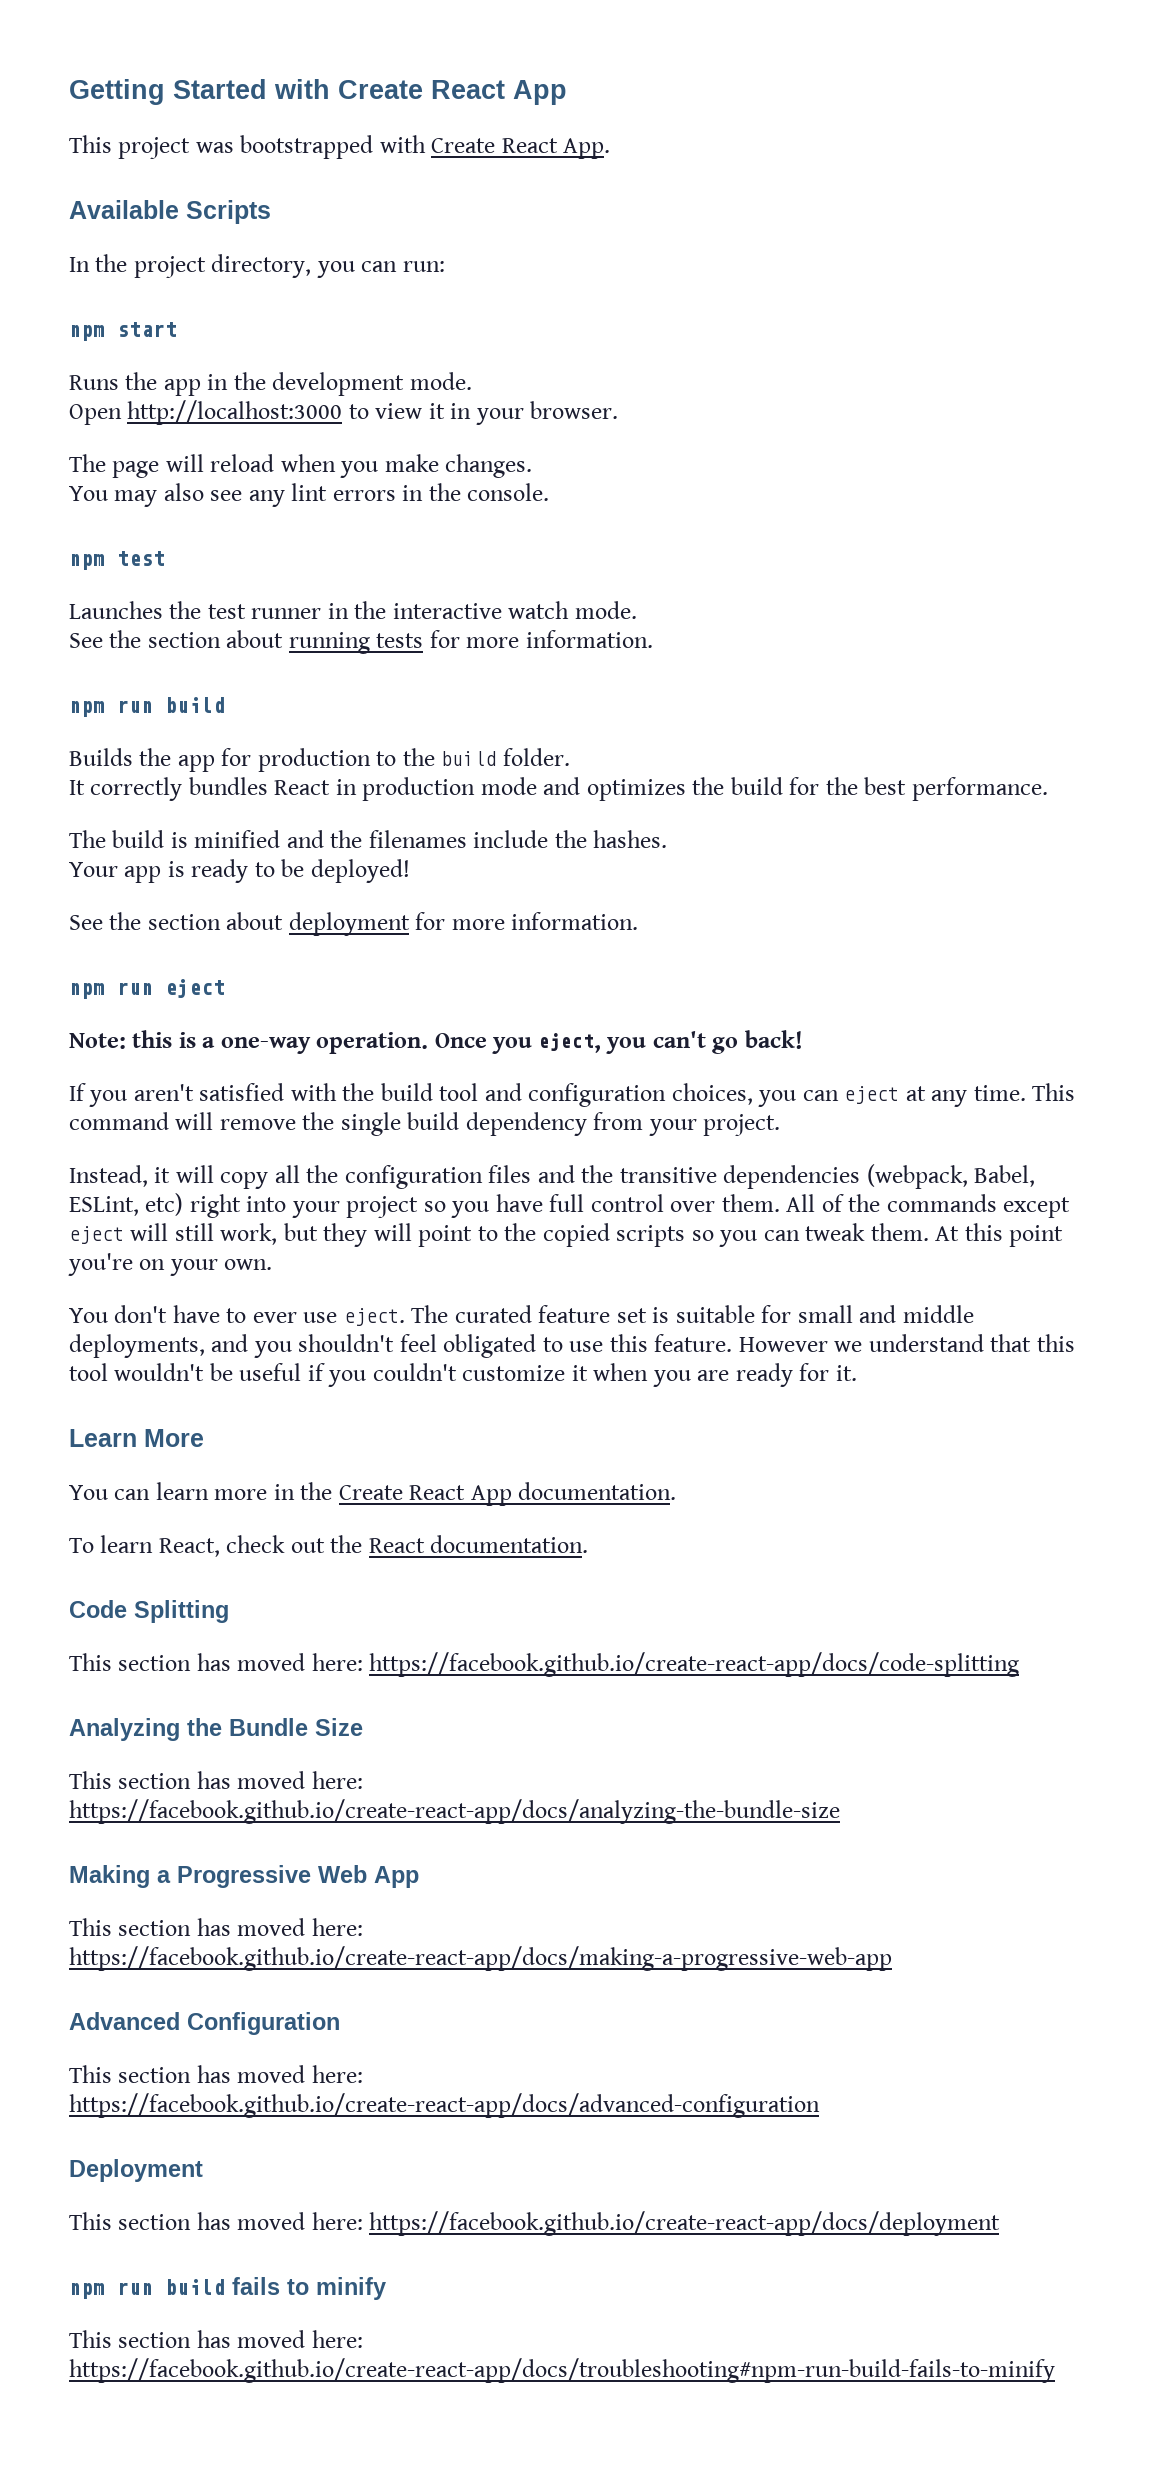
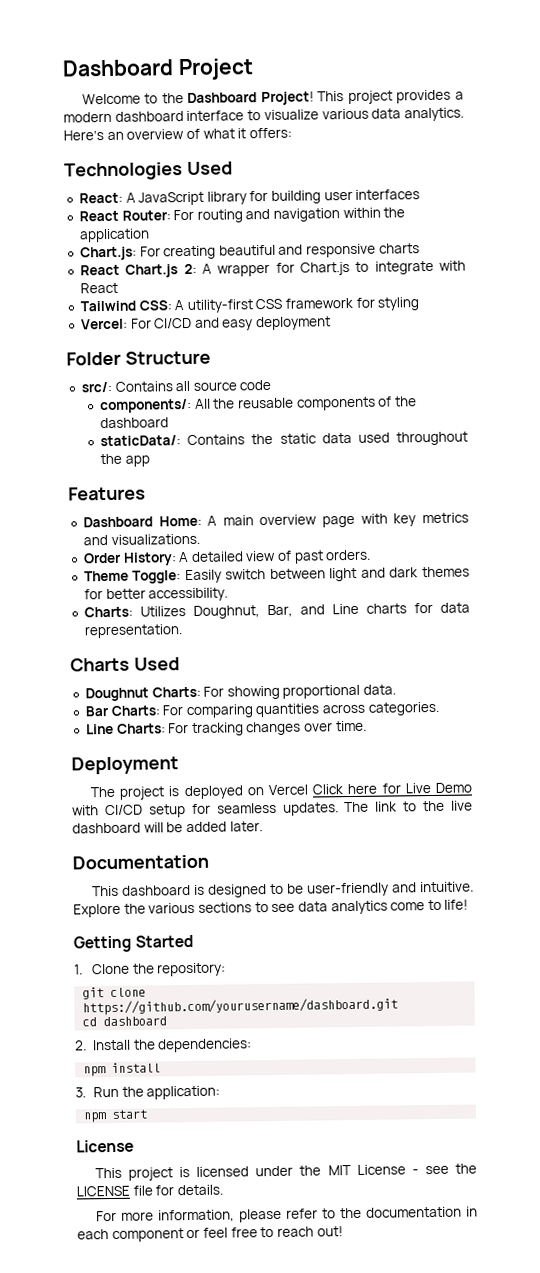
[69,79,567,105] [69,135,611,159] [69,200,271,224] [69,254,445,278] [69,322,177,341] [69,372,472,396] [69,400,619,425] [69,454,533,478] [69,483,550,507] [69,551,165,570] [69,601,637,619] [69,630,653,654] [69,697,225,717] [69,748,570,772] [69,777,1048,801] [69,830,668,848] [69,859,410,883] [69,912,639,936] [69,979,225,999] [69,1030,803,1054] [69,1083,1076,1107] [69,1112,781,1136] [69,1164,1036,1189] [69,1193,1071,1218] [69,1223,1064,1247] [68,1253,273,1276] [69,1305,974,1326] [69,1334,1075,1358] [69,1363,857,1387] [69,1429,204,1447] [69,1482,677,1506] [69,1535,589,1557] [69,1600,229,1623] [69,1652,1020,1677] [69,1718,363,1741] [69,1771,363,1789] [69,1799,840,1824] [69,1865,419,1888] [69,1918,363,1936] [69,1946,892,1971] [69,2012,340,2035] [69,2065,363,2083] [69,2093,820,2118] [69,2159,203,2182] [69,2211,1001,2236] [69,2277,386,2300] [69,2330,363,2348] [69,2358,1055,2383] Getting Started with Create React App // This project was bootstrapped with Create React App. // Available Scripts // In the project directory, you can run: // npm start // Runs the app in the development mode. // Open http://localhost:3000 to view it in your browser. // The page will reload when you make changes. // You may also see any lint errors in the console. // npm test // Launches the test runner in the interactive watch mode. // See the section about running tests for more information. // npm run build // Builds the app for production to the build folder. // It correctly bundles React in production mode and optimizes the build for the best performance. // The build is minified and the filenames include the hashes. // Your app is ready to be deployed! // See the section about deployment for more information. // npm run eject // Note: this is a one-way operation. Once you eject, you can't go back! // If you aren't satisfied with the build tool and configuration choices, you can eject at any time. This command will remove the single build dependency from your project. // Instead, it will copy all the configuration files and the transitive dependencies (webpack, Babel, ESLint, etc) right into your project so you have full control over them. All of the commands except eject will still work, but they will point to the copied scripts so you can tweak them. At this point you're on your own. // You don't have to ever use eject. The curated feature set is suitable for small and middle deployments, and you shouldn't feel obligated to use this feature. However we understand that this tool wouldn't be useful if you couldn't customize it when you are ready for it. // Learn More // You can learn more in the Create React App documentation. // To learn React, check out the React documentation. // Code Splitting // This section has moved here: https://facebook.github.io/create-react-app/docs/code-splitting // Analyzing the Bundle Size // This section has moved here: https://facebook.github.io/create-react-app/docs/analyzing-the-bundle-size // Making a Progressive Web App // This section has moved here: https://facebook.github.io/create-react-app/docs/making-a-progressive-web-app // Advanced Configuration // This section has moved here: https://facebook.github.io/create-react-app/docs/advanced-configuration // Deployment // This section has moved here: https://facebook.github.io/create-react-app/docs/deployment // npm run build fails to minify // This section has moved here: https://facebook.github.io/create-react-app/docs/troubleshooting#npm-run-build-fails-to-minify -> [62,58,254,81] [81,89,464,106] [63,107,465,123] [63,127,292,141] [64,161,233,181] [78,189,421,206] [78,207,406,223] [78,228,150,243] [79,243,420,261] [79,260,466,278] [79,282,118,294] [79,297,420,314] [80,316,332,331] [66,350,211,366] [80,379,272,393] [99,396,417,414] [99,417,169,429] [99,431,468,447] [99,453,150,467] [68,486,146,501] [82,512,469,528] [82,533,200,546] [82,549,372,566] [83,566,470,584] [83,587,229,602] [83,602,470,619] [83,624,183,639] [70,657,180,672] [84,684,397,702] [84,701,439,719] [85,720,367,736] [71,756,179,775] [89,782,472,800] [72,800,473,818] [72,821,263,834] [72,854,209,870] [91,881,475,898] [73,899,469,918] [73,934,195,953] [74,962,227,977] [82,987,147,1000] [82,997,399,1016] [82,1016,168,1027] [74,1038,253,1053] [83,1062,162,1077] [75,1085,221,1100] [83,1109,148,1123] [76,1139,134,1153] [94,1163,477,1181] [76,1184,223,1197] [95,1206,478,1223] [77,1226,343,1243] Dashboard Project // Welcome to the Dashboard Project! This project provides a modern dashboard interface to visualize various data analytics. Here’s an overview of what it offers: // Technologies Used // React: A JavaScript library for building user interfaces // React Router: For routing and navigation within the application // Chart.js: For creating beautiful and responsive charts // React Chart.js 2: A wrapper for Chart.js to integrate with React // Tailwind CSS: A utility-first CSS framework for styling // Vercel: For CI/CD and easy deployment // Folder Structure // src/: Contains all source code // components/: All the reusable components of the dashboard // staticData/: Contains the static data used throughout the app // Features // Dashboard Home: A main overview page with key metrics and visualizations. // Order History: A detailed view of past orders. // Theme Toggle: Easily switch between light and dark themes for better accessibility. // Charts: Utilizes Doughnut, Bar, and Line charts for data representation. // Charts Used // Doughnut Charts: For showing proportional data. // Bar Charts: For comparing quantities across categories. // Line Charts: For tracking changes over time. // Deployment // The project is deployed on Vercel Click here for Live Demo with CI/CD setup for seamless updates. The link to the live dashboard will be added later. // Documentation // This dashboard is designed to be user-friendly and intuitive. Explore the various sections to see data analytics come to life! // Getting Started // 1. Clone the repository: // git clone https://github.com/yourusername/dashboard.git // cd dashboard // 2. Install the dependencies: // npm install // 3. Run the application: // npm start // License // This project is licensed under the MIT License - see the LICENSE file for details. // For more information, please refer to the documentation in each component or feel free to reach out!

